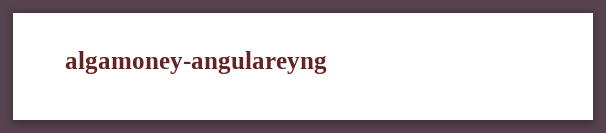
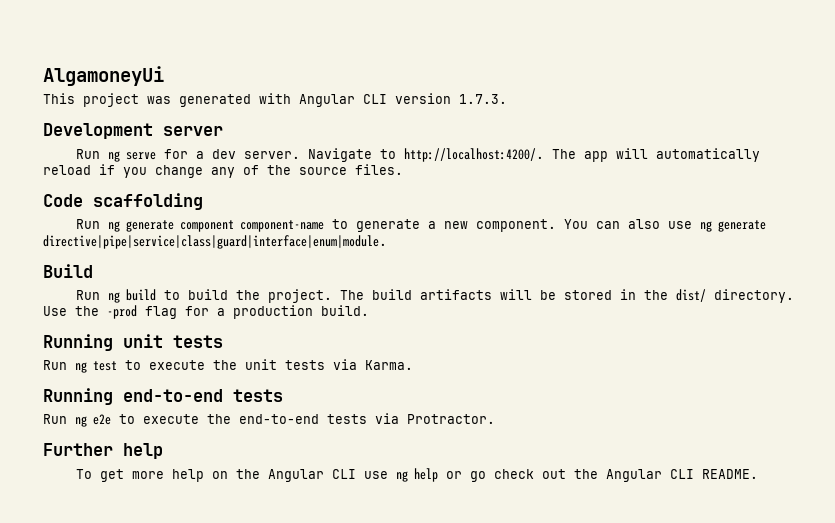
[65,51,327,74] algamoney-angulareyng -> [43,66,164,86] [43,93,507,107] [43,123,223,139] [75,148,760,162] [43,164,403,178] [43,193,203,210] [75,219,766,232] [43,235,387,249] [43,264,93,278] [75,289,794,303] [43,305,369,319] [43,334,223,351] [43,359,413,373] [43,388,283,405] [43,413,495,427] [43,443,163,459] [75,468,758,482] AlgamoneyUi // This project was generated with Angular CLI version 1.7.3. // Development server // Run ng serve for a dev server. Navigate to http://localhost:4200/. The app will automatically reload if you change any of the source files. // Code scaffolding // Run ng generate component component-name to generate a new component. You can also use ng generate directive|pipe|service|class|guard|interface|enum|module. // Build // Run ng build to build the project. The build artifacts will be stored in the dist/ directory. Use the -prod flag for a production build. // Running unit tests // Run ng test to execute the unit tests via Karma. // Running end-to-end tests // Run ng e2e to execute the end-to-end tests via Protractor. // Further help // To get more help on the Angular CLI use ng help or go check out the Angular CLI README.

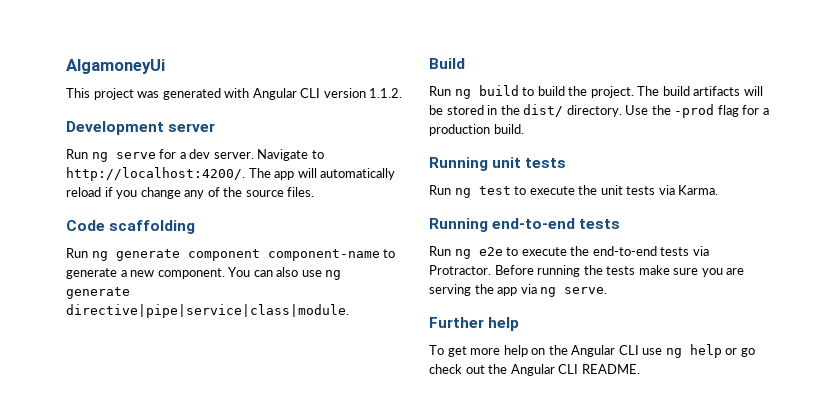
[459,94,507,104] 1.7.3. -> [369,88,403,98] 1.1.2.
[43,235,387,249] directive|pipe|service|class|guard|interface|enum|module. -> [66,304,349,318] directive|pipe|service|class|module.
(495, 419) none -> [494,265,745,277] [429,284,608,297] Before running the tests make sure you are serving the app via ng serve.

